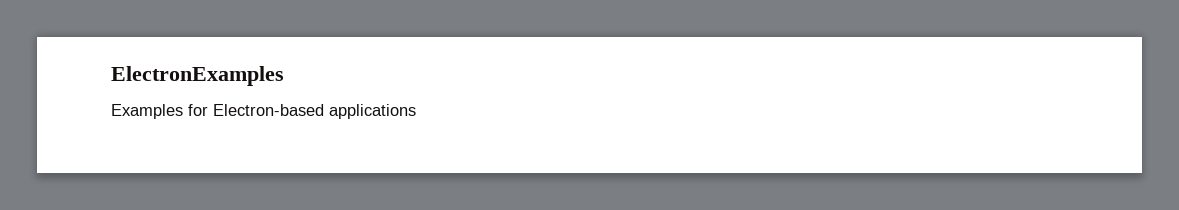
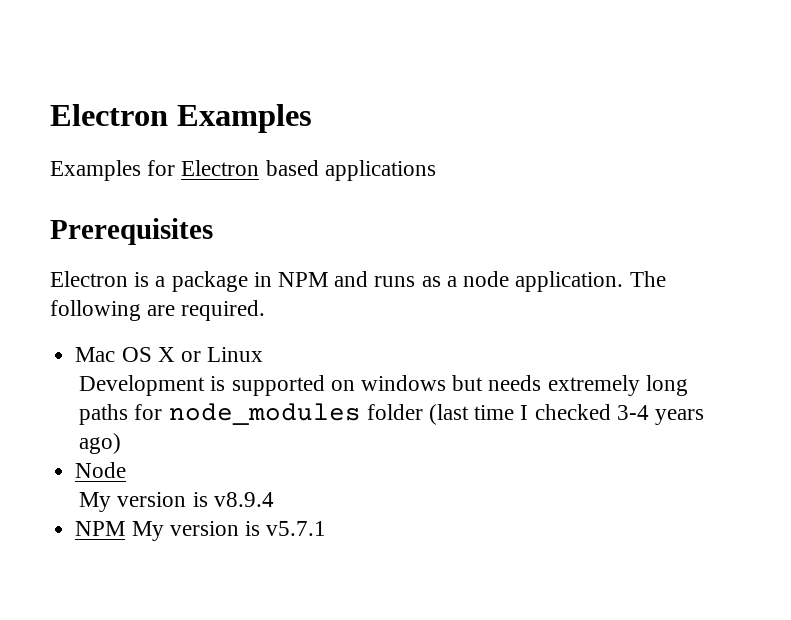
[111,66,284,86] ElectronExamples -> [50,104,312,133] Electron Examples
[213,104,324,116] Electron-based -> [181,160,319,176] Electron based
(416, 111) none -> [50,218,213,245] [50,271,666,292] [50,300,266,321] [75,347,264,362] [79,375,688,396] [79,403,705,425] [79,433,122,454] [75,462,127,478] [79,492,274,512] [75,521,327,541] // Prerequisites // Electron is a package in NPM and runs as a node application. The following are required. // Mac OS X or Linux // Development is supported on windows but needs extremely long paths for node_modules folder (last time I checked 3-4 years ago) // Node // My version is v8.9.4 // NPM My version is v5.7.1

